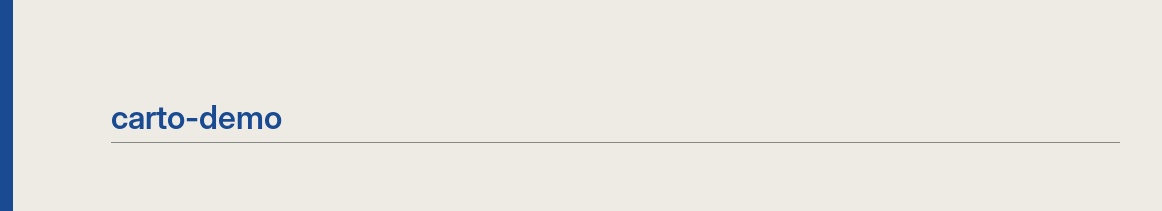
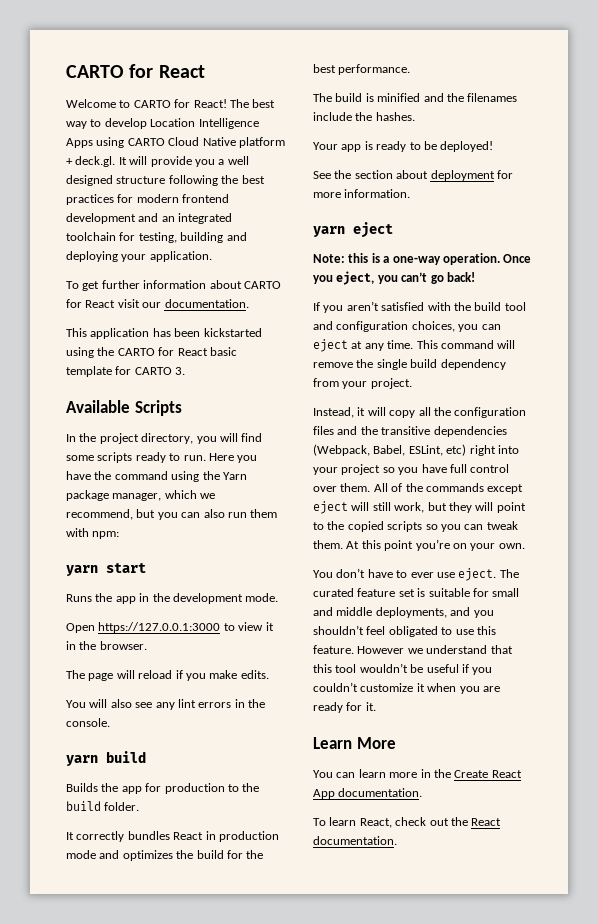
[111,105,282,129] carto-demo -> [66,64,205,78] [66,99,276,108] [66,118,259,129] [66,137,285,148] [66,156,249,167] [66,175,265,186] [66,194,230,205] [66,213,233,224] [66,232,247,243] [66,251,212,262] [66,280,281,291] [66,299,249,308] [66,328,262,339] [66,347,237,358] [66,366,186,377] [66,400,182,416] [66,433,263,444] [66,452,258,463] [66,471,247,482] [66,490,216,501] [66,509,278,520] [66,528,120,539] [66,563,146,576] [66,593,279,604] [66,622,274,633] [66,641,147,650] [66,670,269,681] [66,699,265,710] [66,718,110,727] [66,751,146,766] [66,783,260,794] [66,801,140,811] [66,831,279,842] [66,850,264,861] [313,64,411,75] [313,93,518,102] [313,112,415,121] [313,141,494,152] [313,170,513,181] [313,189,411,198] [313,222,393,238] [313,253,532,265] [313,271,475,285] [313,301,526,313] [313,321,501,332] [313,339,516,352] [313,359,506,370] [313,378,412,389] [313,407,527,418] [313,426,507,437] [313,444,519,456] [313,464,510,475] [313,483,524,494] [313,501,526,514] [313,521,518,532] [313,539,525,551] [313,568,519,581] [313,588,520,597] [313,607,494,618] [313,625,496,637] [313,645,513,654] [313,663,493,675] [313,682,500,694] [313,702,376,713] [313,737,396,749] [313,769,522,778] [313,788,423,799] [313,817,502,828] [313,836,397,845] CARTO for React // Welcome to CARTO for React! The best way to develop Location Intelligence Apps using CARTO Cloud Native platform + deck.gl. It will provide you a well designed structure following the best practices for modern frontend development and an integrated toolchain for testing, building and deploying your application. // To get further information about CARTO for React visit our documentation. // This application has been kickstarted using the CARTO for React basic template for CARTO 3. // Available Scripts // In the project directory, you will find some scripts ready to run. Here you have the command using the Yarn package manager, which we recommend, but you can also run them with npm: // yarn start // Runs the app in the development mode. // Open https://127.0.0.1:3000 to view it in the browser. // The page will reload if you make edits. // You will also see any lint errors in the console. // yarn build // Builds the app for production to the build folder. // It correctly bundles React in production mode and optimizes the build for the best performance. // The build is minified and the filenames include the hashes. // Your app is ready to be deployed! // See the section about deployment for more information. // yarn eject // Note: this is a one-way operation. Once you eject, you can’t go back! // If you aren’t satisfied with the build tool and configuration choices, you can eject at any time. This command will remove the single build dependency from your project. // Instead, it will copy all the configuration files and the transitive dependencies (Webpack, Babel, ESLint, etc) right into your project so you have full control over them. All of the commands except eject will still work, but they will point to the copied scripts so you can tweak them. At this point you’re on your own. // You don’t have to ever use eject. The curated feature set is suitable for small and middle deployments, and you shouldn’t feel obligated to use this feature. However we understand that this tool wouldn’t be useful if you couldn’t customize it when you are ready for it. // Learn More // You can learn more in the Create React App documentation. // To learn React, check out the React documentation.

